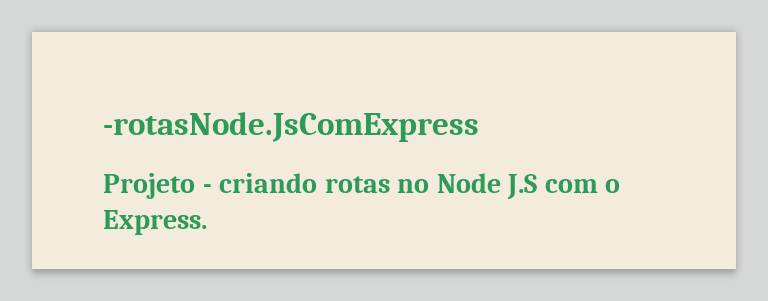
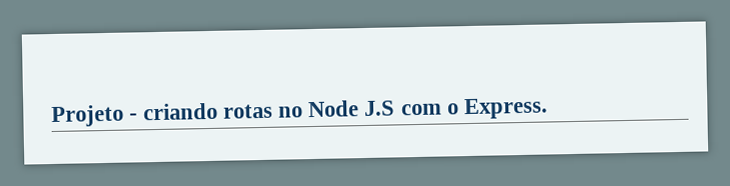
[103,112,479,142] -rotasNode.JsComExpress // -> (51, 116) none

